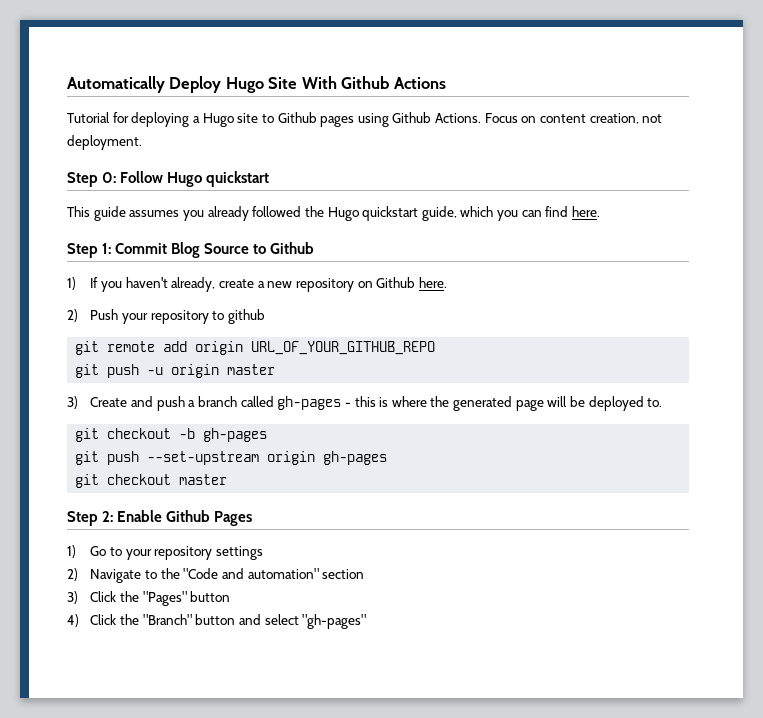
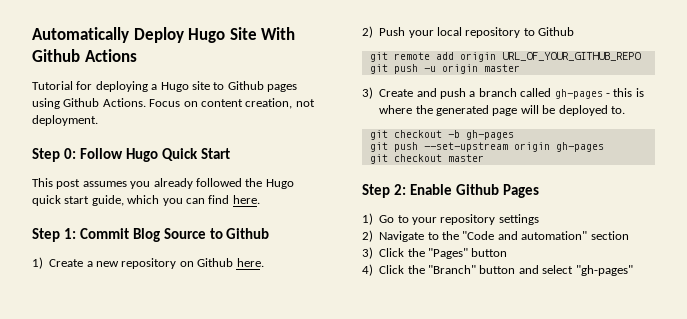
[206,171,270,187] quickstart -> [161,148,230,161] Quick Start
[93,206,126,221] guide -> [56,179,81,189] post
[362,206,419,221] quickstart -> [32,195,90,206] quick start
[90,277,254,292] If you haven't already, create -> [49,259,84,267] Create
(149, 318) none -> [437,27,462,36] local
[227,309,265,324] github -> [538,27,575,36] Github

